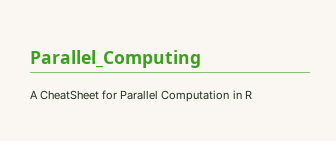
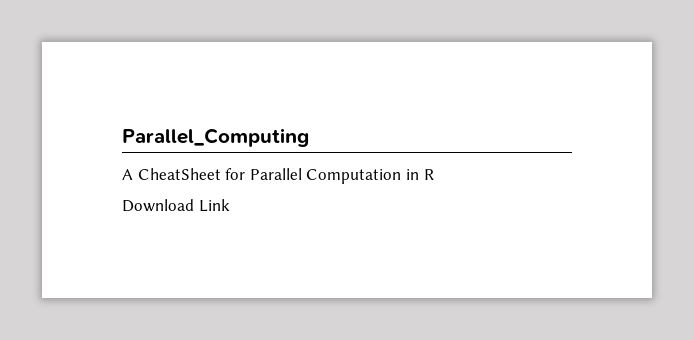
(252, 94) none -> [122,199,230,212] // Download Link

